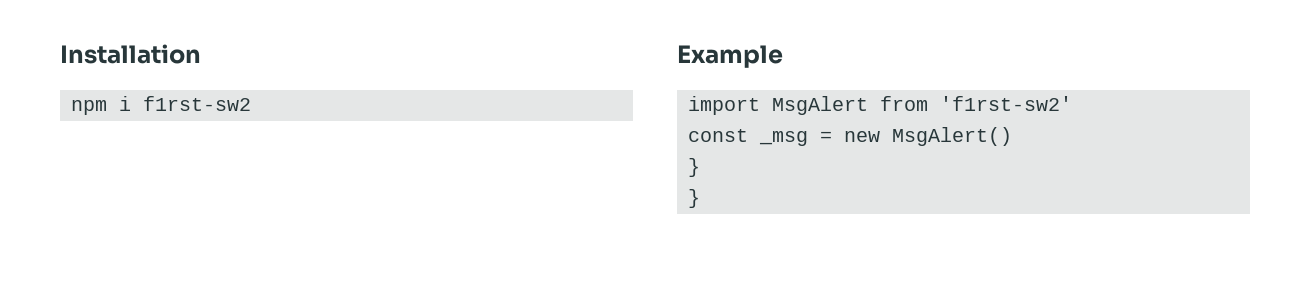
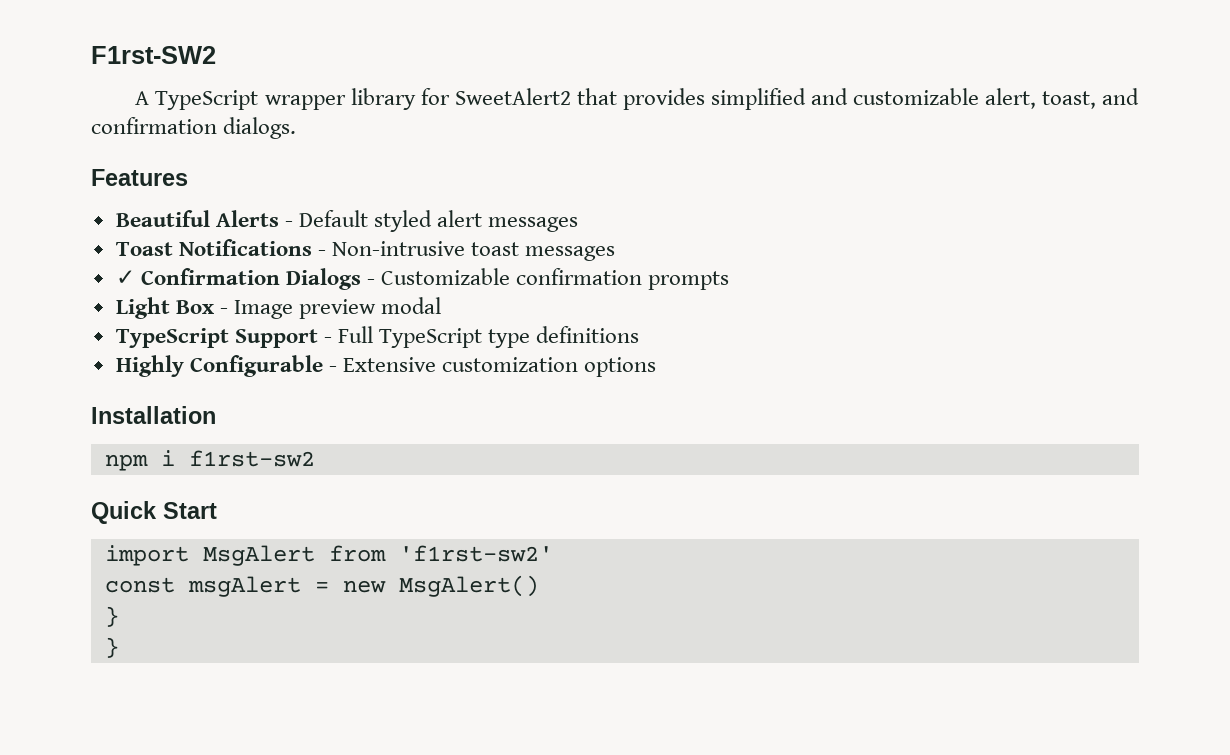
(60, 54) none -> [91,46,216,64] [135,88,1140,110] [91,117,297,139] [91,169,188,186] [115,210,579,232] [115,239,616,261] [115,268,730,290] [115,297,442,319] [115,326,640,348] [115,355,657,377] F1rst-SW2 // A TypeScript wrapper library for SweetAlert2 that provides simplified and customizable alert, toast, and confirmation dialogs. // Features // Beautiful Alerts - Default styled alert messages // Toast Notifications - Non-intrusive toast messages // ✓ Confirmation Dialogs - Customizable confirmation prompts // Light Box - Image preview modal // TypeScript Support - Full TypeScript type definitions // Highly Configurable - Extensive customization options //
[677,45,783,68] Example -> [91,501,217,524] Quick Start
[758,131,808,146] _msg -> [187,576,301,597] msgAlert

